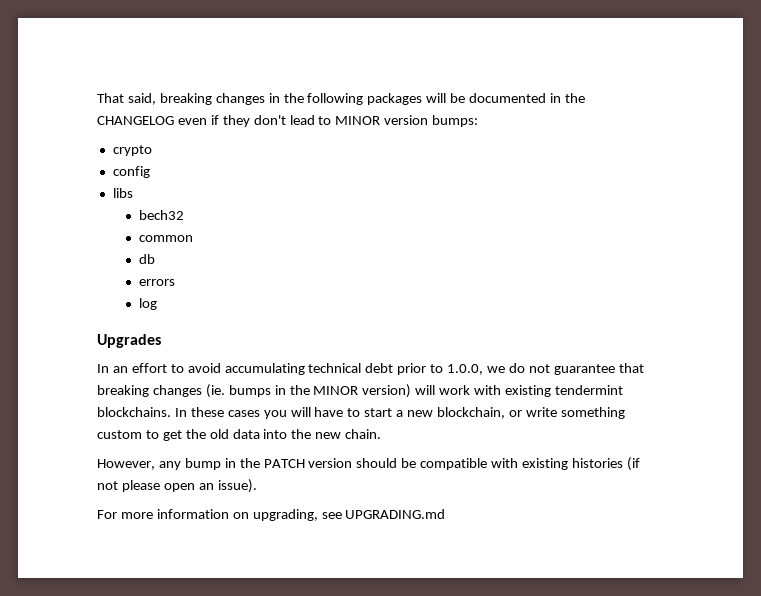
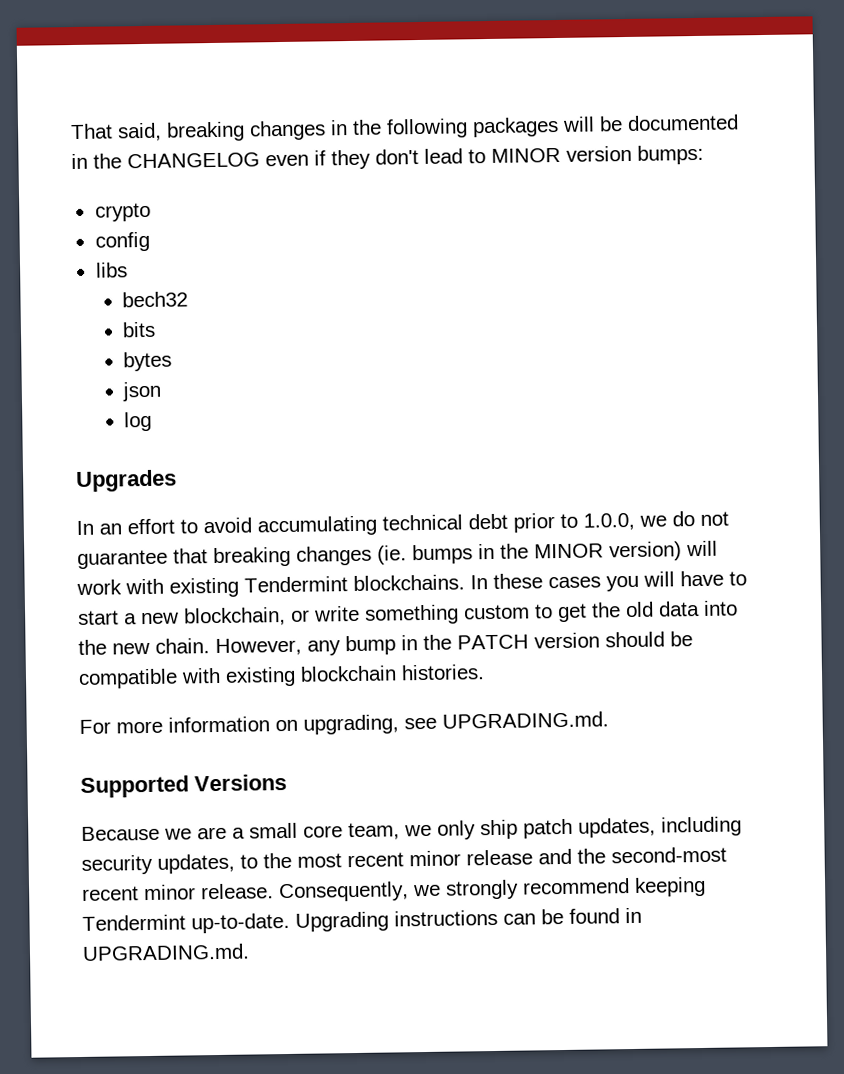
[139,235,194,242] [139,254,156,264] [139,279,176,286] common // db // errors -> [121,321,156,338] [122,351,172,372] [121,381,161,402] bits // bytes // json
[554,385,623,395] tendermint -> [244,576,348,593] Tendermint
(382, 434) // -> (210, 646) none
[571,457,640,471] [97,479,257,493] histories (if not please open an issue). -> [300,664,485,682] blockchain histories.
[345,509,446,519] UPGRADING.md -> [442,711,609,729] [80,773,287,798] [81,816,742,841] [81,846,727,875] [82,876,706,903] [82,907,642,934] [82,943,250,961] UPGRADING.md. // Supported Versions // Because we are a small core team, we only ship patch updates, including security updates, to the most recent minor release and the second-most recent minor release. Consequently, we strongly recommend keeping Tendermint up-to-date. Upgrading instructions can be found in UPGRADING.md.

